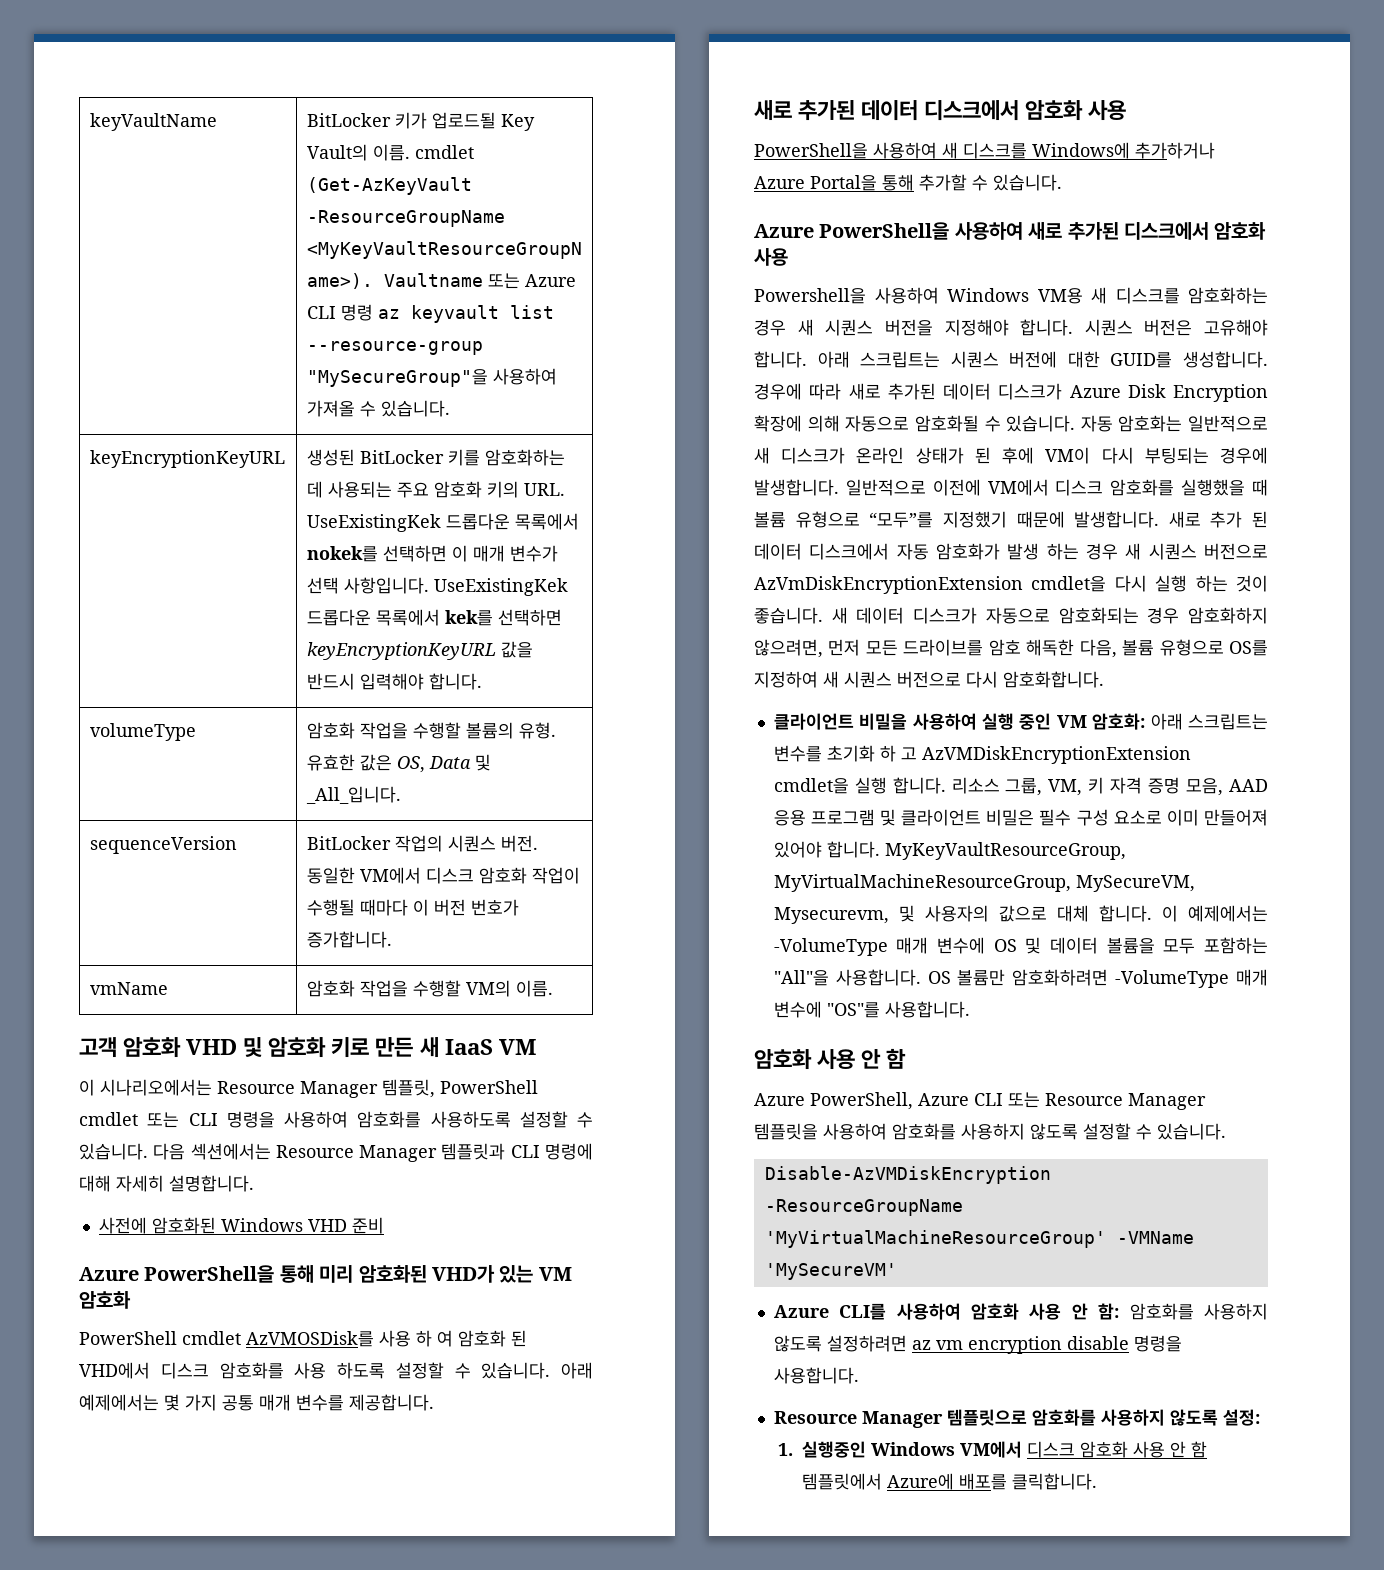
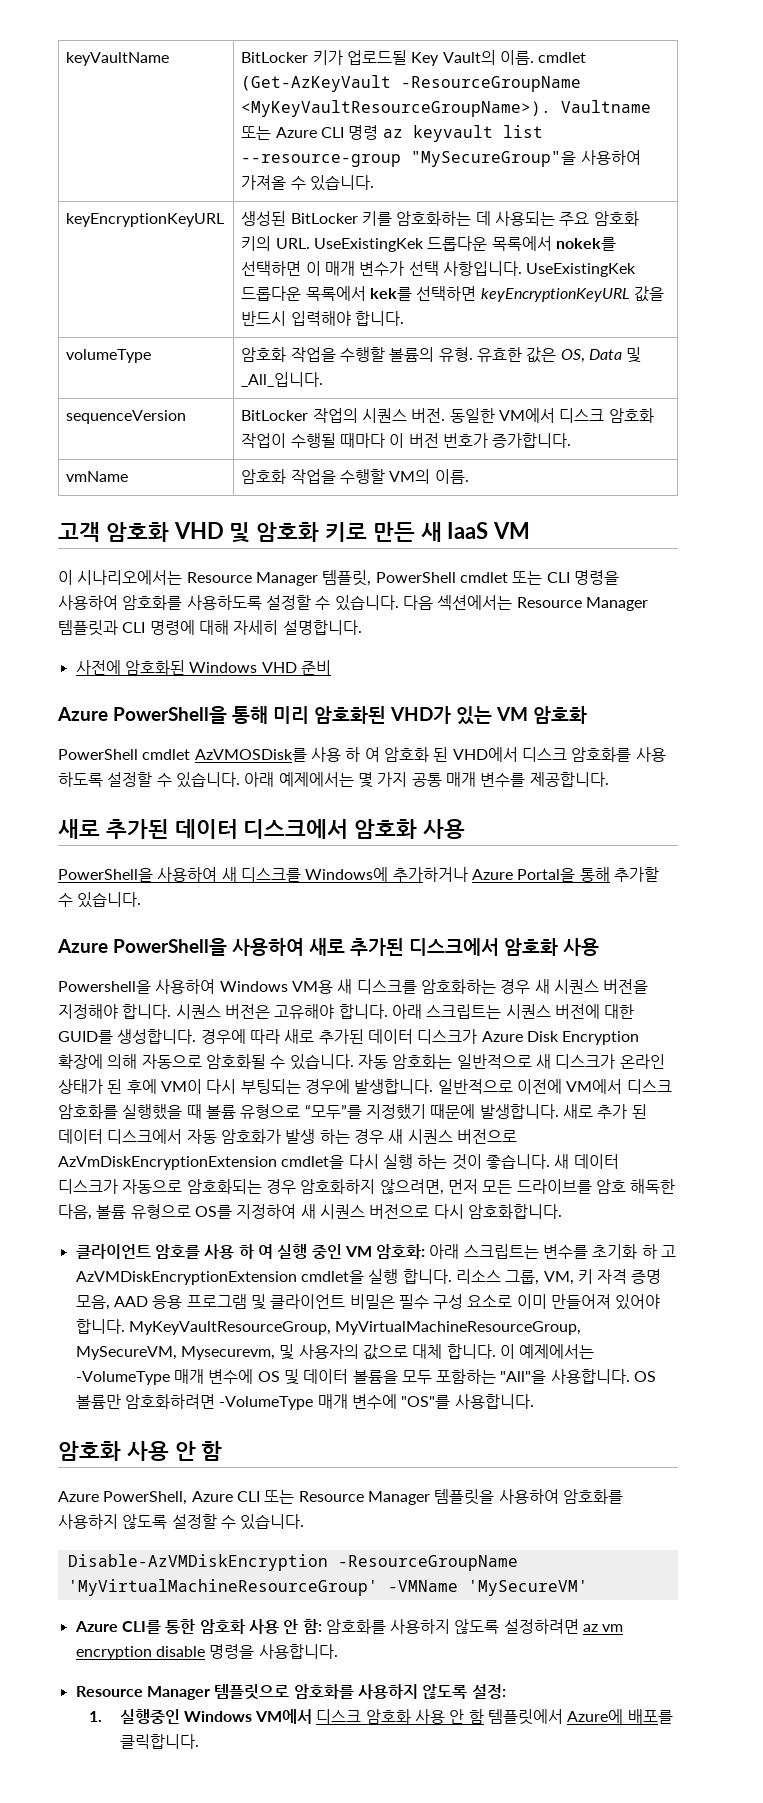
[859,713,977,730] 비밀을 사용하여 -> [154,1244,273,1259] 암호를 사용 하 여
[896,1303,961,1320] 사용하여 -> [165,1619,196,1634] 통한

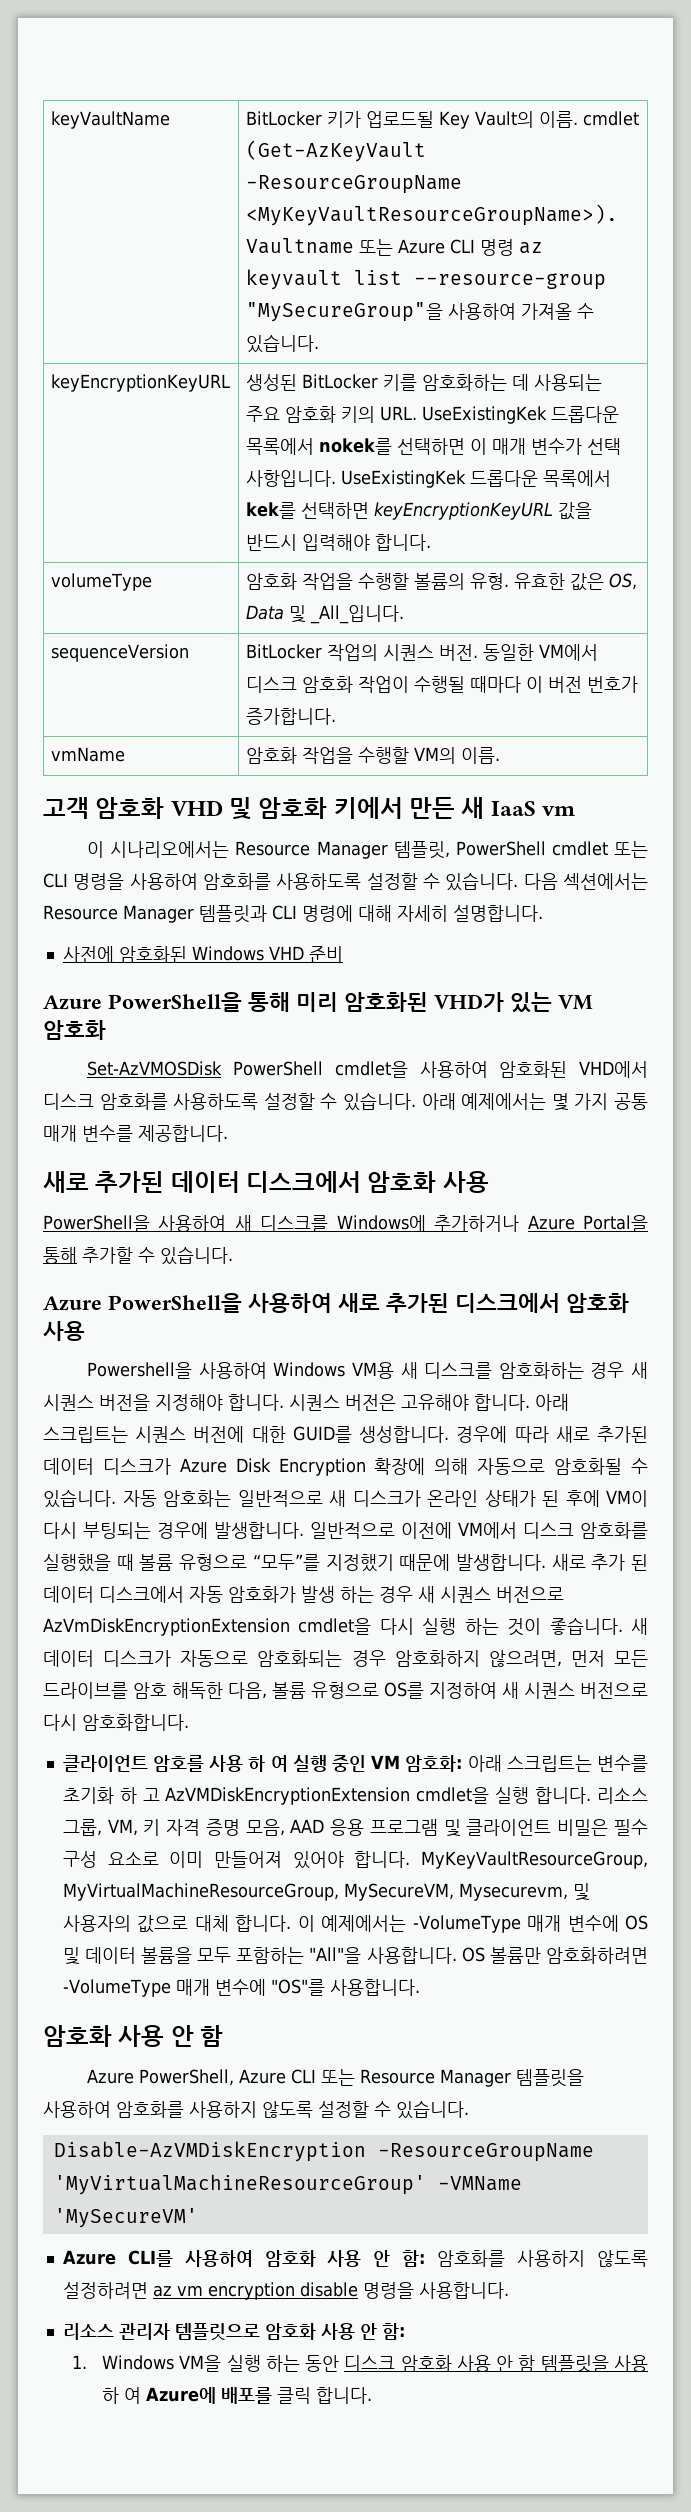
[325,522,368,542] 키로 -> [333,797,403,819] 키에서
[493,522,531,539] VM -> [542,806,576,816] vm
[58,747,449,762] PowerShell cmdlet AzVMOSDisk를 사용 하 여 암호화 된 -> [87,1061,568,1078] Set-AzVMOSDisk PowerShell cmdlet을 사용하여 암호화된
[635,747,666,762] [58,772,103,787] 사용 하도록 -> [173,1093,259,1110] 사용하도록
[165,1619,196,1634] 통한 -> [184,2250,253,2267] 사용하여
[75,1684,506,1700] [88,1709,313,1724] Resource Manager 템플릿으로 암호화를 사용하지 않도록 설정: // 1. 실행중인 Windows VM에서 -> [62,2323,405,2341] [72,2355,340,2372] 리소스 관리자 템플릿으로 암호화 사용 안 함: // 1. Windows VM을 실행 하는 동안
[488,1709,673,1725] [119,1734,199,1749] 템플릿에서 Azure에 배포를 클릭합니다. -> [540,2355,648,2373] [101,2387,372,2404] 템플릿을 사용 하 여 Azure에 배포를 클릭 합니다.

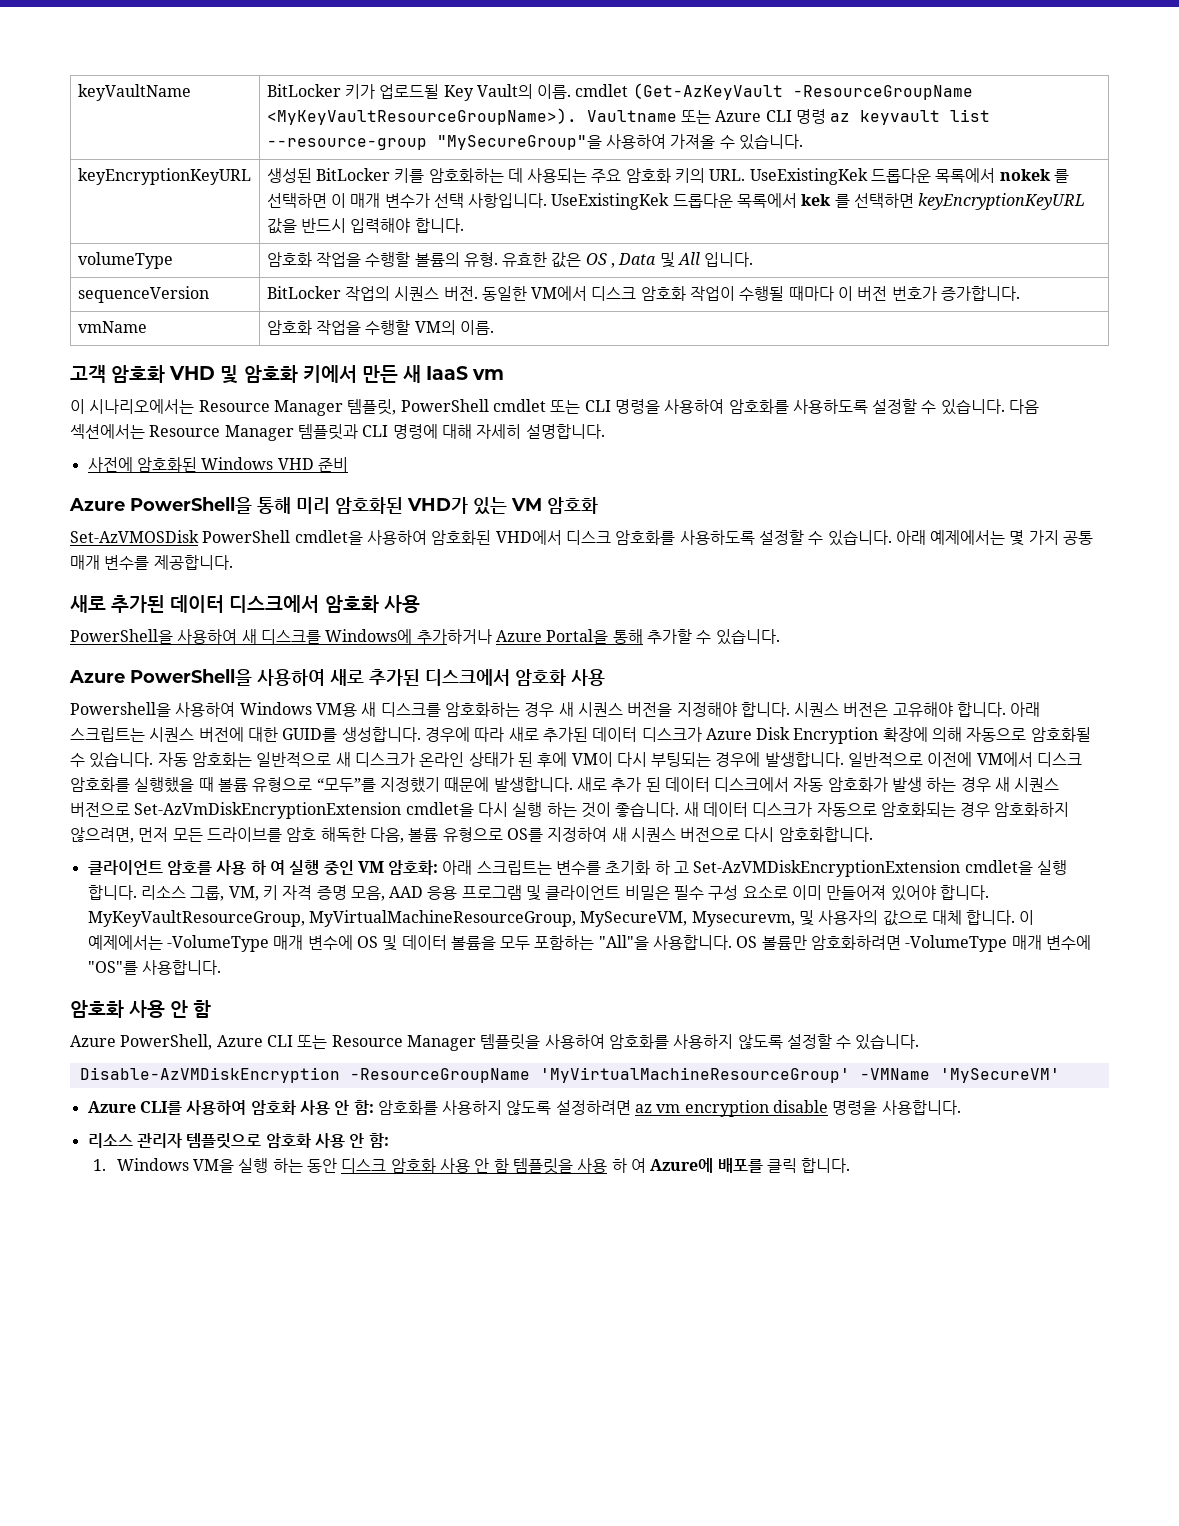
[318,438,392,455] nokek를 -> [999,169,1070,183] nokek 를
[245,502,296,519] kek를 -> [801,194,850,208] kek 를
[608,573,637,590] [245,605,404,624] OS, Data 및 _All_입니다. -> [585,252,754,268] OS , Data 및 All 입니다.
[43,1618,290,1636] AzVmDiskEncryptionExtension -> [134,802,402,819] Set-AzVmDiskEncryptionExtension
[165,1787,411,1805] AzVMDiskEncryptionExtension -> [693,860,961,877] Set-AzVMDiskEncryptionExtension

